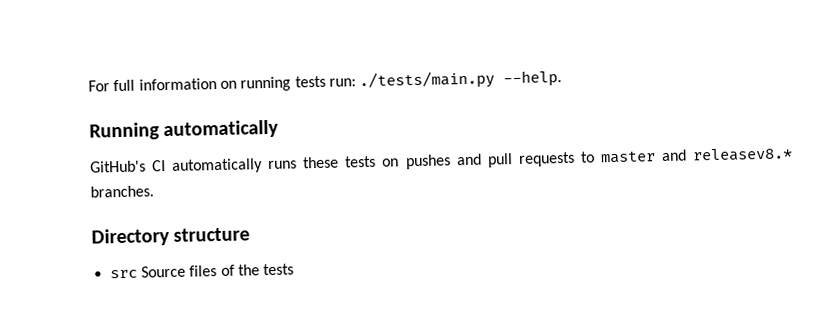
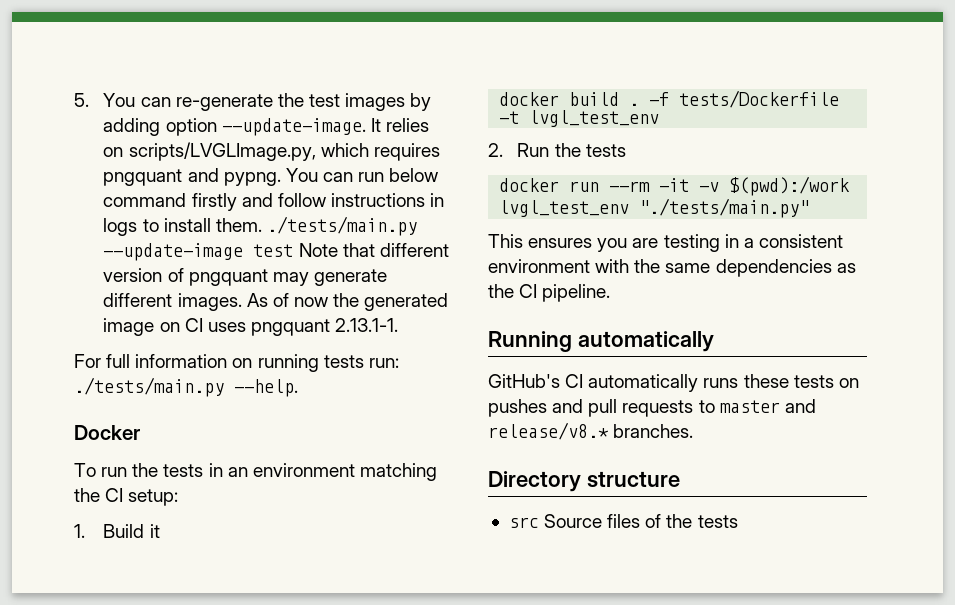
(88, 86) none -> [74,93,432,111] [103,118,429,136] [103,142,440,161] [103,168,439,186] [103,193,445,211] [103,216,417,236] [103,243,449,261] [103,268,387,286] [103,293,449,311] [103,318,399,336] 5. You can re-generate the test images by adding option --update-image. It relies on scripts/LVGLImage.py, which requires pngquant and pypng. You can run below command firstly and follow instructions in logs to install them. ./tests/main.py --update-image test Note that different version of pngquant may generate different images. As of now the generated image on CI uses pngquant 2.13.1-1. //
(563, 79) none -> [74,425,140,440] [74,463,437,481] [74,488,179,506] [74,524,160,538] [499,90,840,108] [499,110,660,127] [488,143,626,157] [499,176,851,196] [499,198,810,218] [488,234,843,252] [488,259,856,277] [488,284,611,302] // Docker // To run the tests in an environment matching the CI setup: // 1. Build it // docker build . -f tests/Dockerfile -t lvgl_test_env // 2. Run the tests // docker run --rm -it -v $(pwd):/work lvgl_test_env "./tests/main.py" // This ensures you are testing in a consistent environment with the same dependencies as the CI pipeline.
[691,147,793,162] releasev8.* -> [488,422,609,440] release/v8.*

